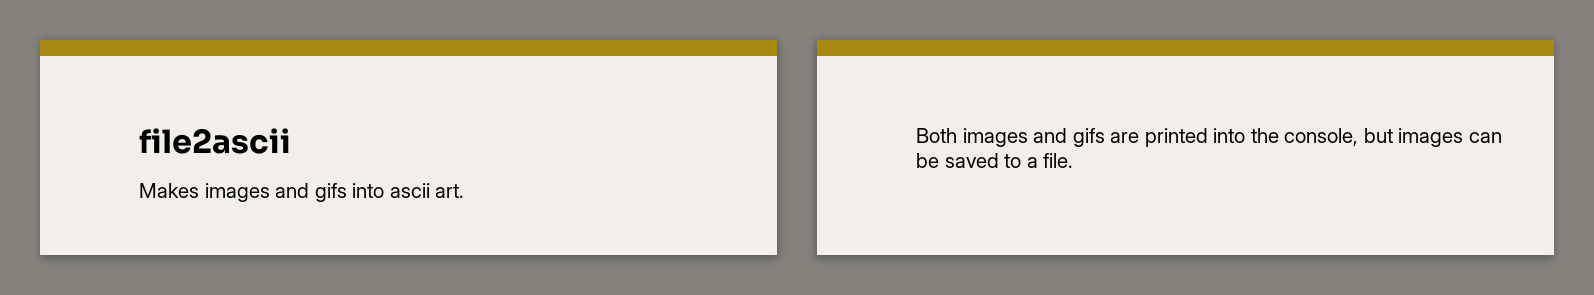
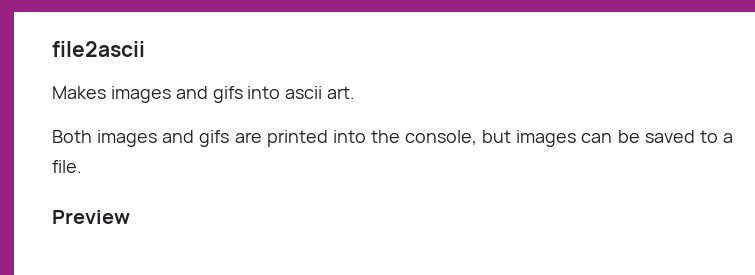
(1074, 160) none -> [52,210,130,224] // Preview

